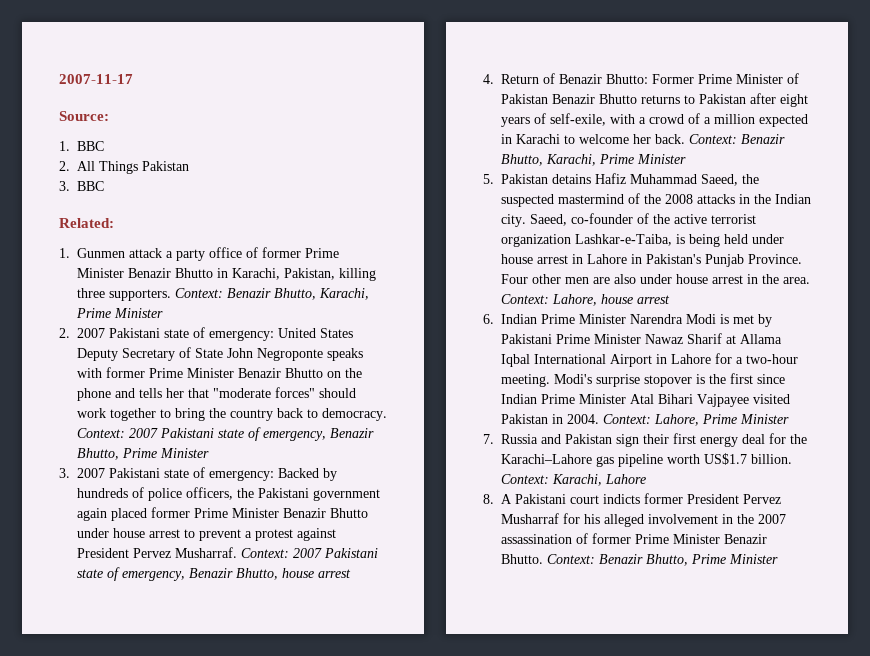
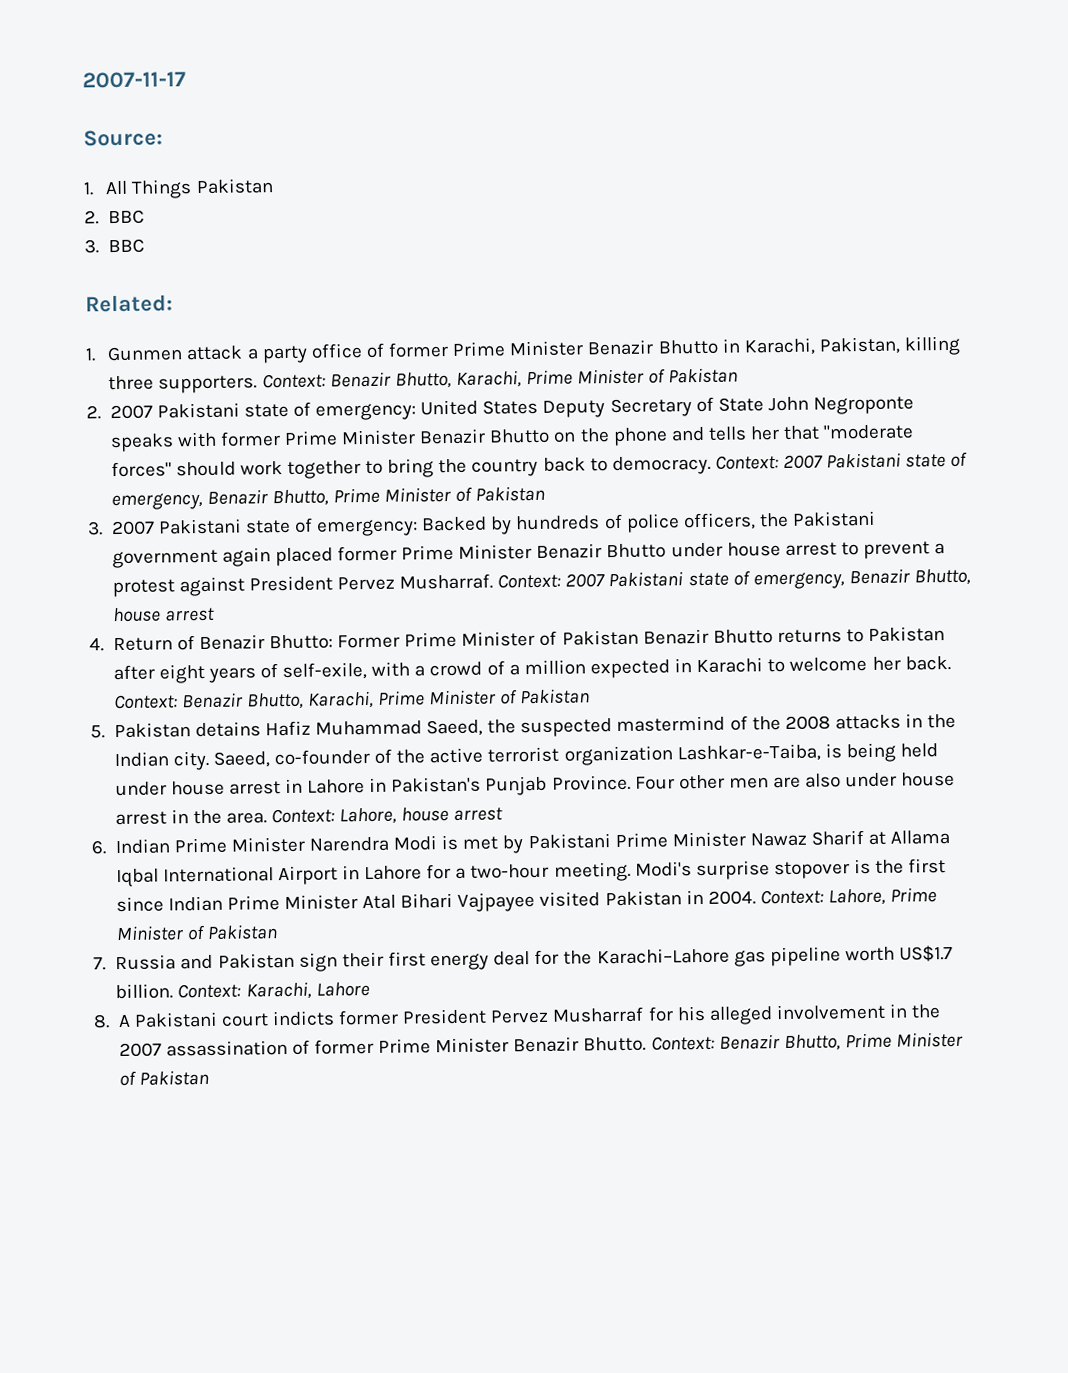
[77,141,104,151] [59,161,70,171] BBC // 2. -> (94, 189) none
(189, 166) none -> [84,209,145,225] // 2. BBC
(163, 313) none -> [648,367,739,384] of Pakistan
(209, 453) none -> [455,485,546,502] of Pakistan
(686, 159) none -> [500,688,591,705] of Pakistan
(789, 419) none -> [186,924,278,941] of Pakistan
(778, 559) none -> [118,1069,209,1087] of Pakistan

